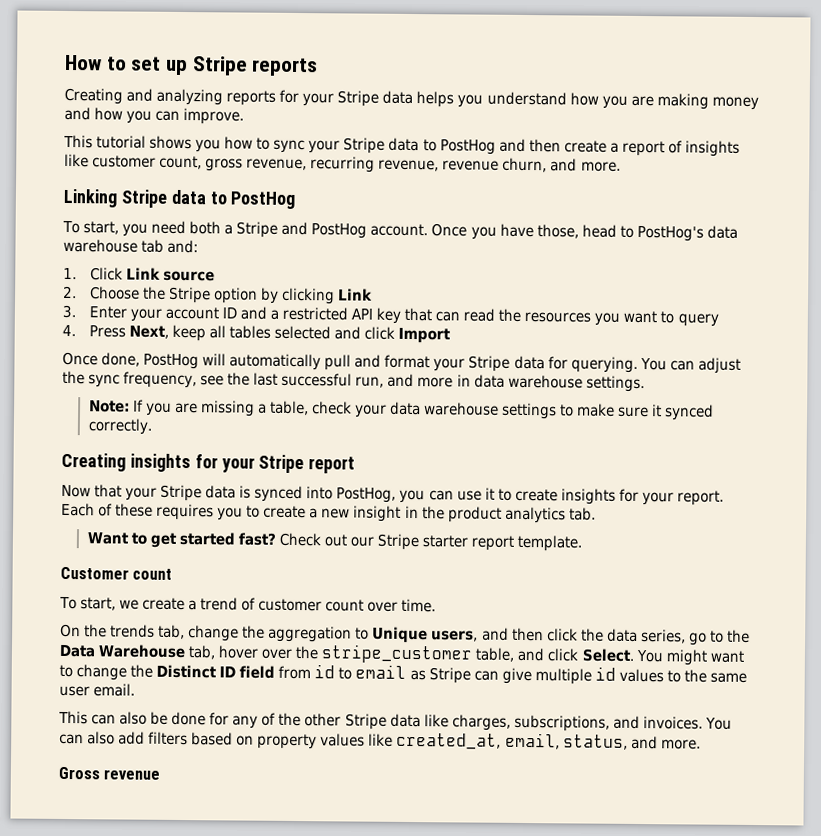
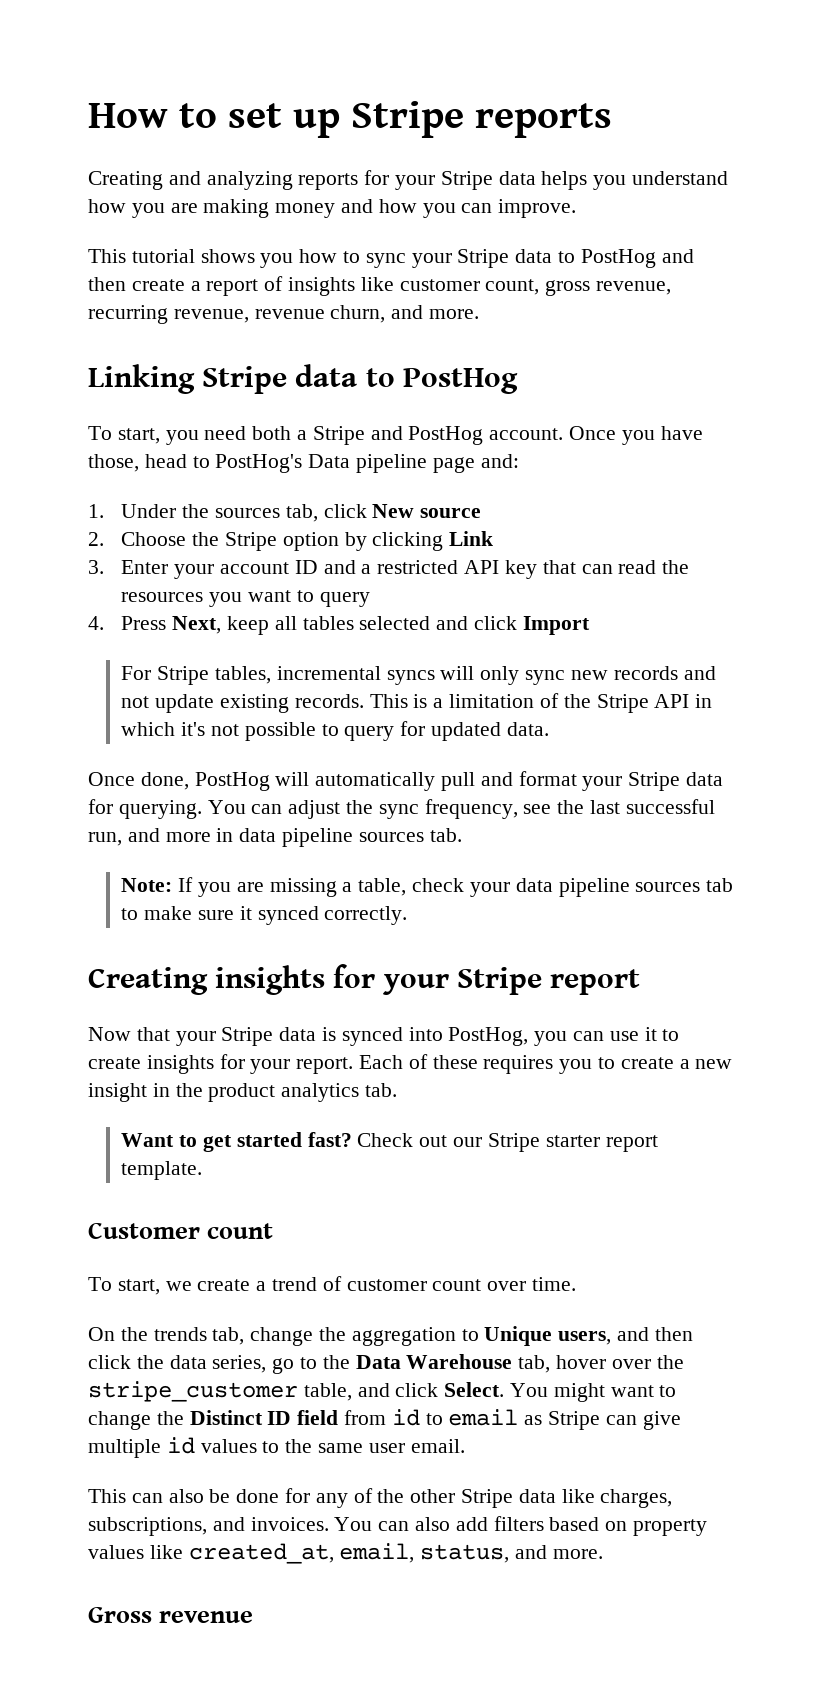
[706,225,738,239] [63,238,165,253] data warehouse tab -> [308,454,475,473] Data pipeline page
[89,267,161,281] Click Link -> [121,504,415,522] Under the sources tab, click New
(452, 335) none -> [121,666,716,685] [121,693,713,713] [121,721,549,741] // For Stripe tables, incremental syncs will only sync new records and not update existing records. This is a limitation of the Stripe API in which it's not possible to query for updated data.
[507,374,645,393] warehouse settings. -> [282,828,462,847] pipeline sources tab.
[424,402,558,420] warehouse settings -> [558,878,734,897] pipeline sources tab

